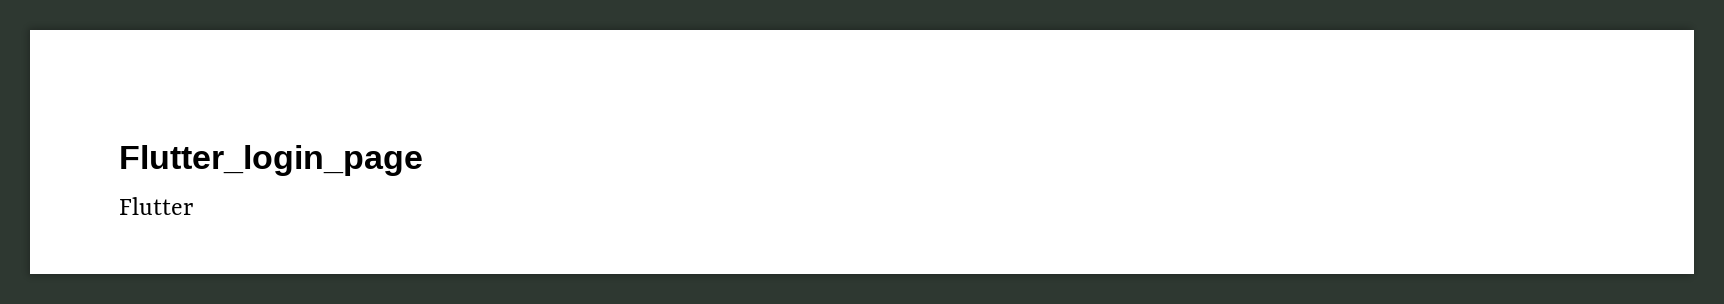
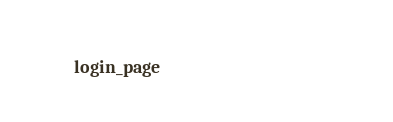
[119,145,423,176] [119,197,194,215] Flutter_login_page // Flutter -> [74,60,160,77] login_page

